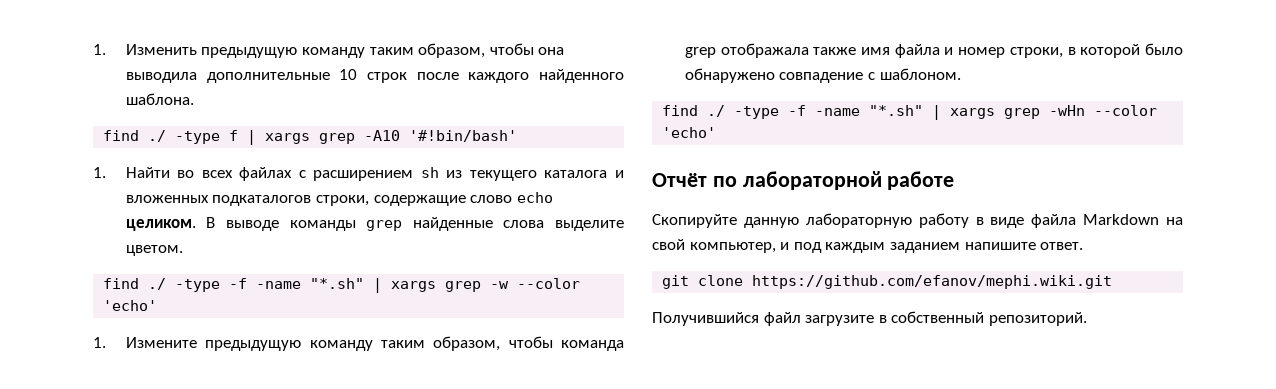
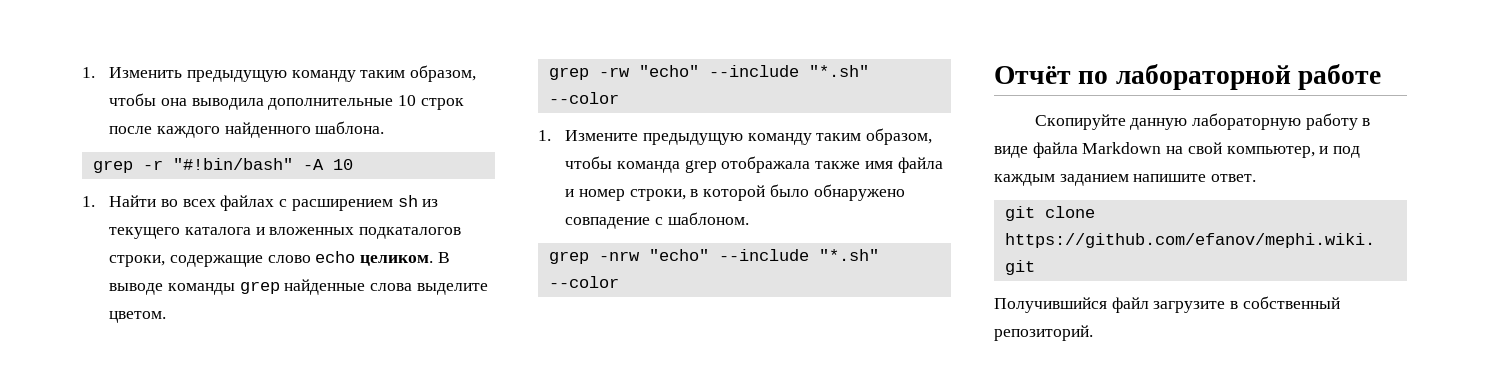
[103,130,518,145] find ./ -type f | xargs grep -A10 '#!bin/bash' -> [92,158,353,173] grep -r "#!bin/bash" -A 10
[103,278,581,293] [103,300,158,311] find ./ -type -f -name "*.sh" | xargs grep -w --color 'echo' -> [548,65,869,80] [548,92,619,104] grep -rw "echo" --include "*.sh" --color
[662,105,1158,120] [662,127,717,138] find ./ -type -f -name "*.sh" | xargs grep -wHn --color 'echo' -> [548,249,879,264] [548,276,619,288] grep -nrw "echo" --include "*.sh" --color

